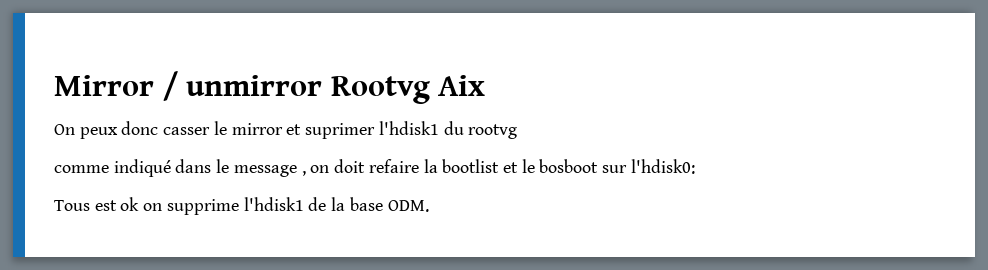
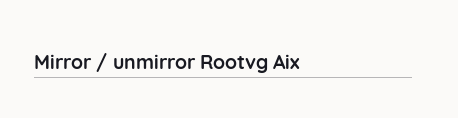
[54,121,518,139] [54,159,695,177] [54,197,429,215] // On peux donc casser le mirror et suprimer l'hdisk1 du rootvg // comme indiqué dans le message , on doit refaire la bootlist et le bosboot sur l'hdisk0: // Tous est ok on supprime l'hdisk1 de la base ODM. -> (301, 61) none

